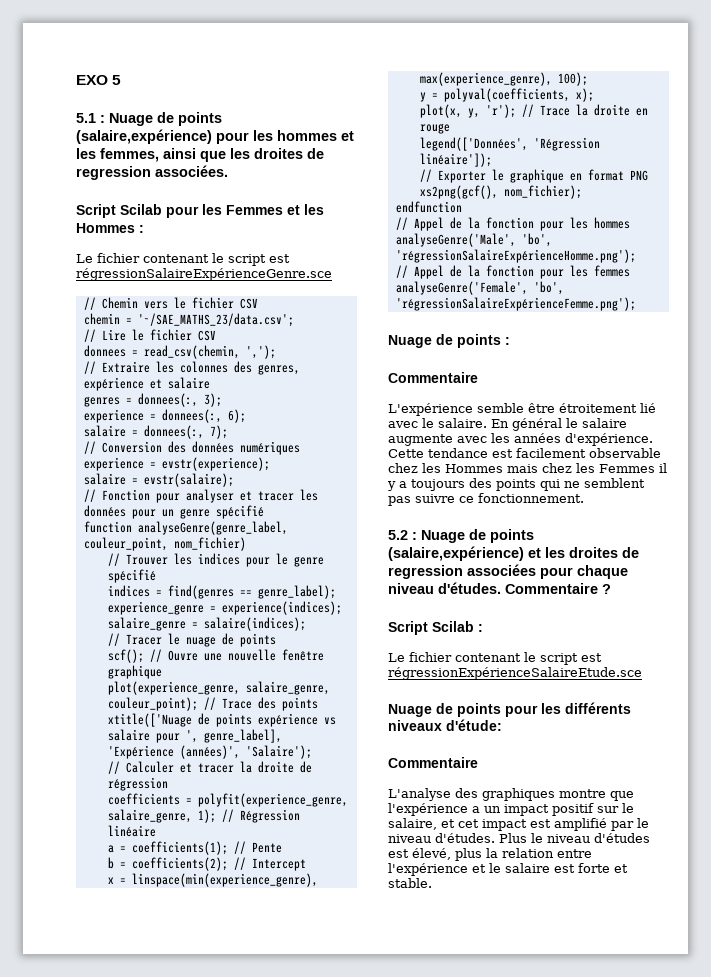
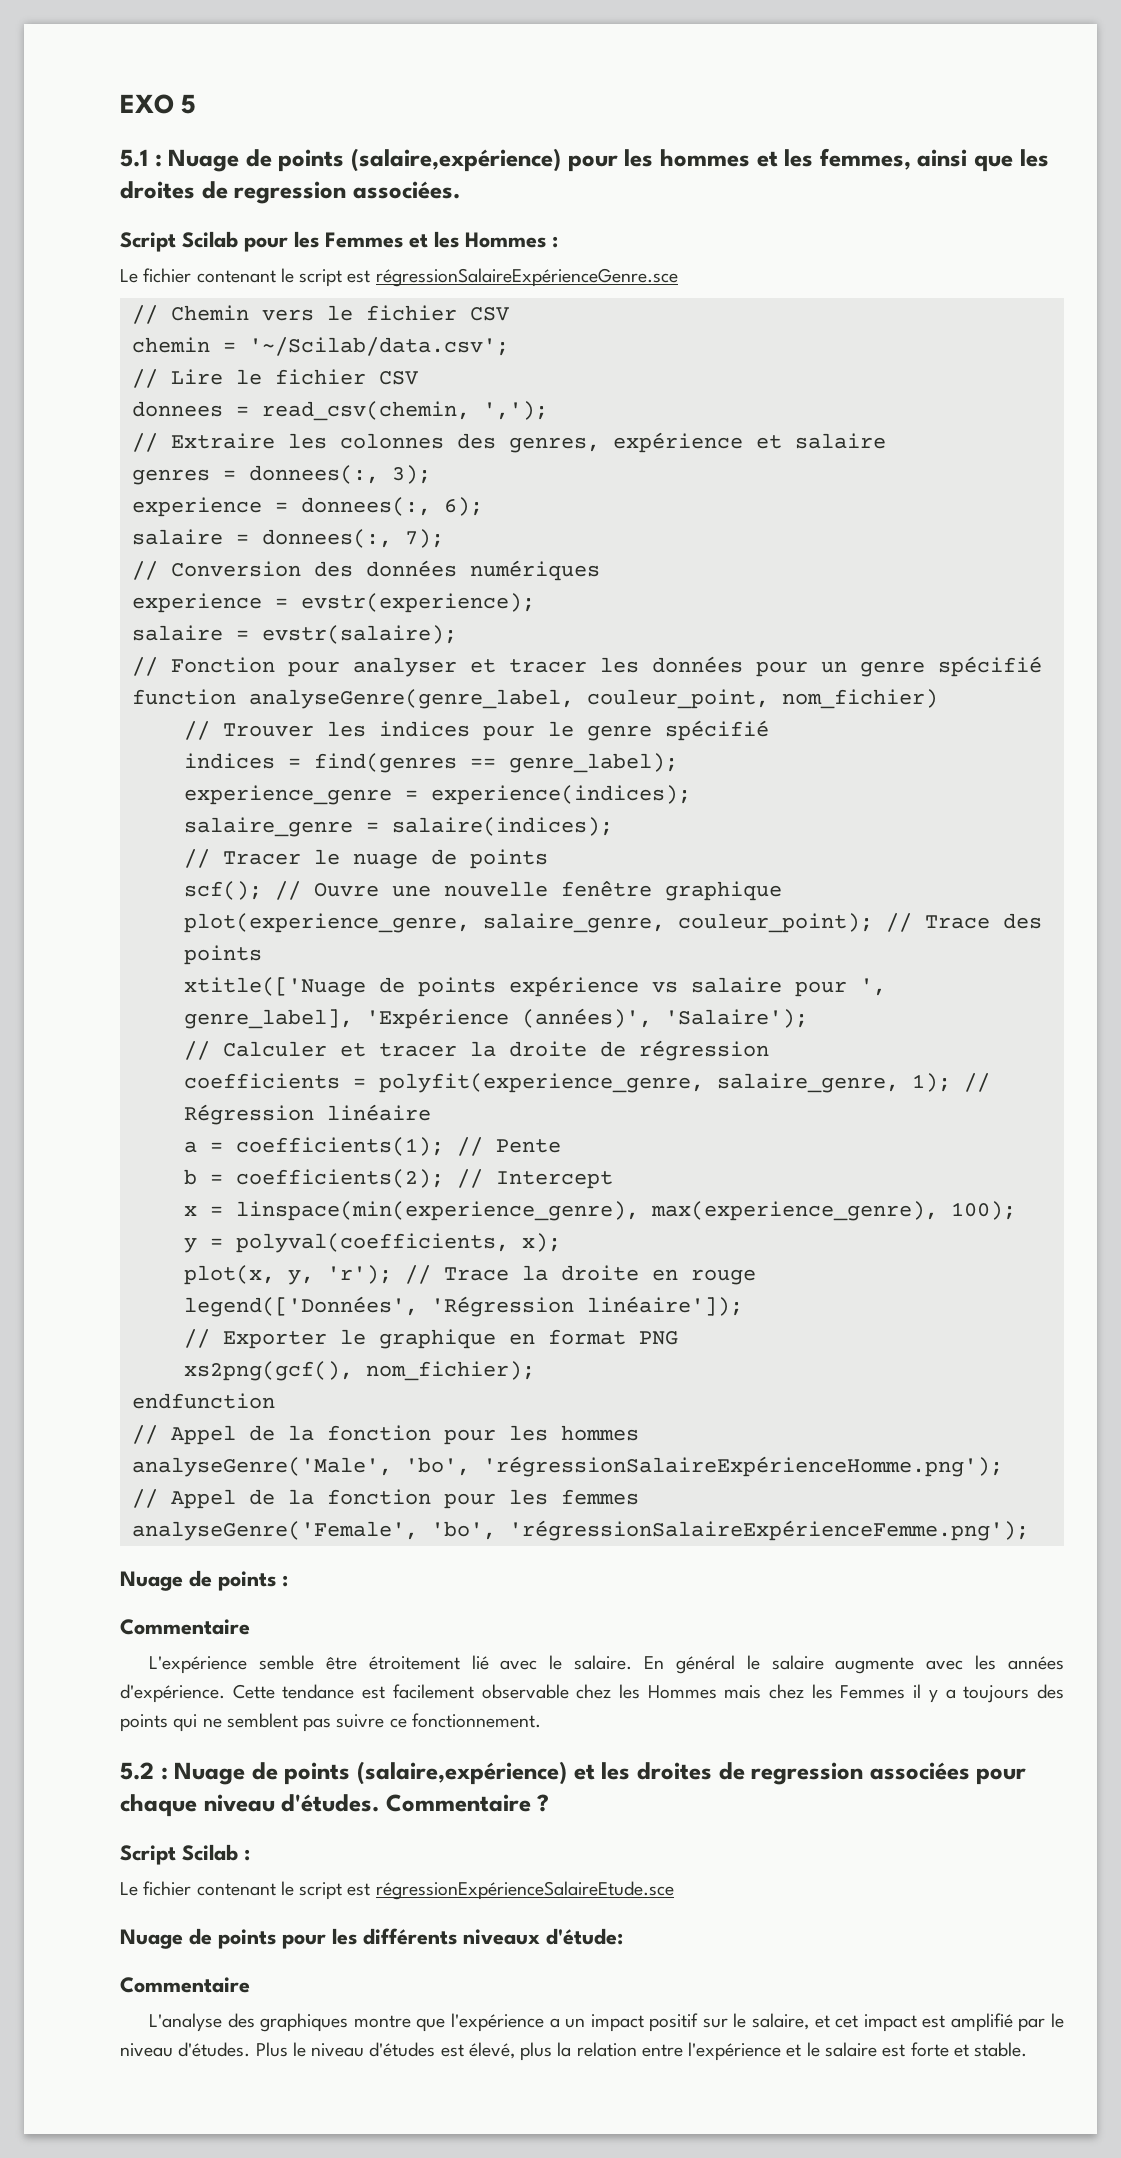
[137,313,294,327] '~/SAE_MATHS_23/data.csv'; -> [248,337,509,356] '~/Scilab/data.csv';

